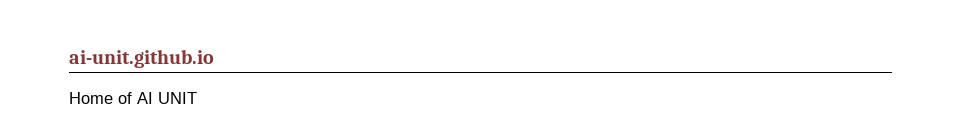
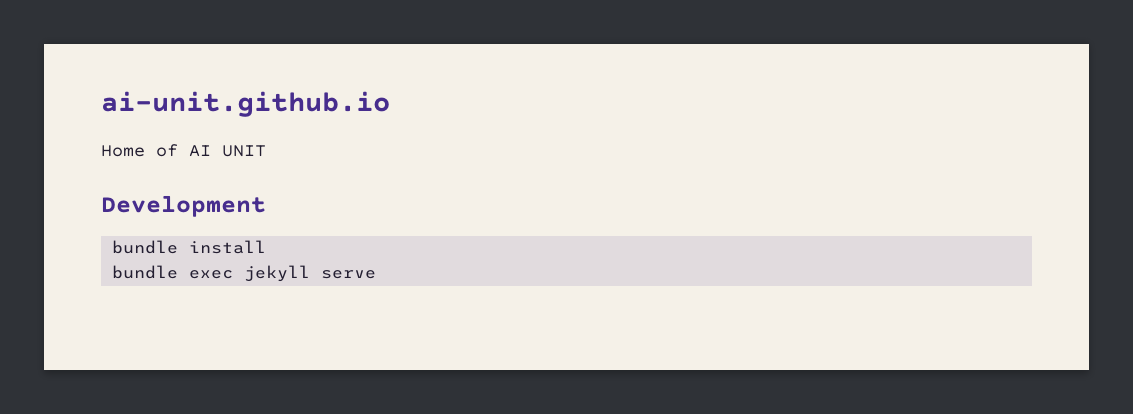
(197, 98) none -> [101,195,266,217] [112,240,267,254] [112,265,377,282] // Development // bundle install // bundle exec jekyll serve

